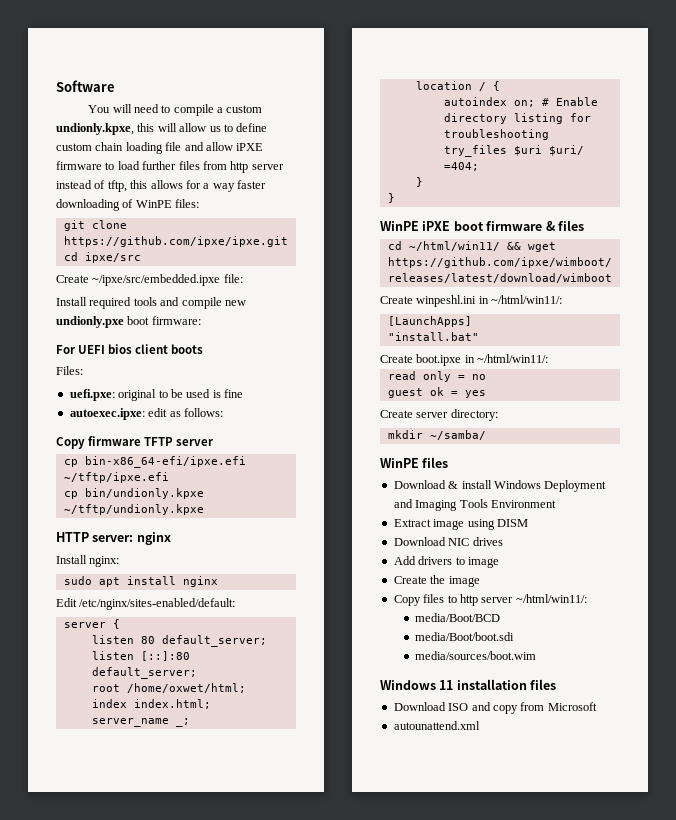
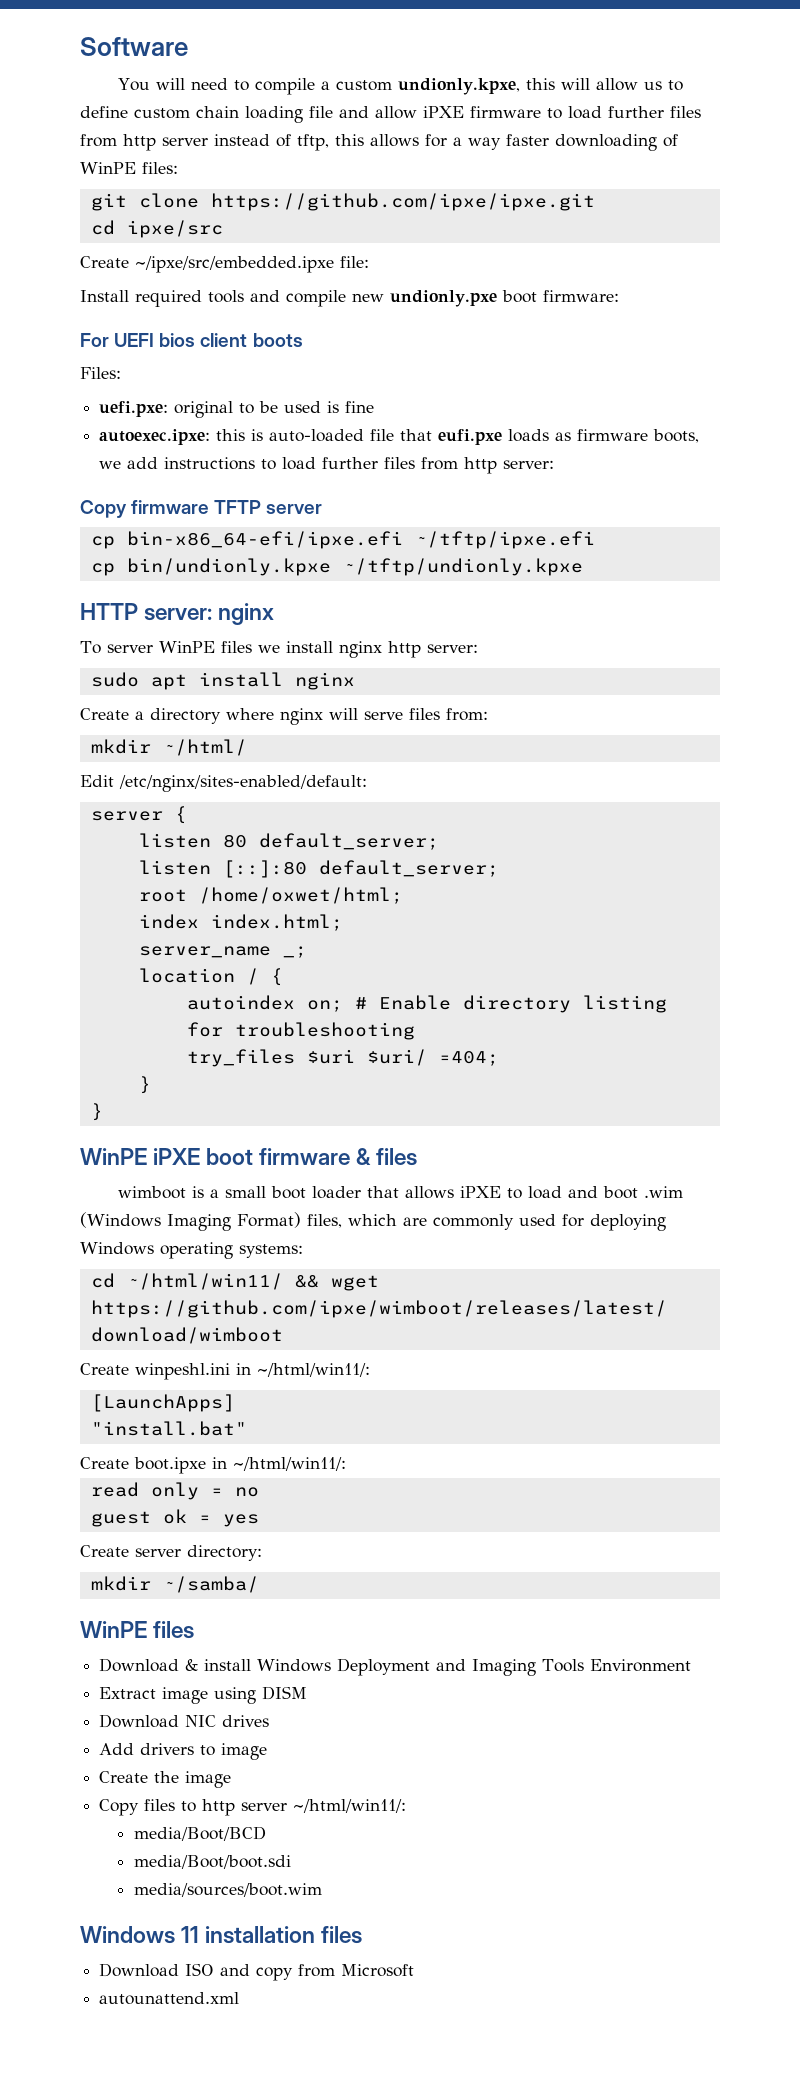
[148,408,223,417] edit as follows: -> [216,429,700,445] [99,457,555,474] this is auto-loaded file that eufi.pxe loads as firmware boots, we add instructions to load further files from http server:
[56,555,120,567] [63,576,218,587] Install nginx: // sudo apt install nginx -> [80,641,478,658] [90,672,355,690] [80,708,488,725] [90,739,247,756] To server WinPE files we install nginx http server: // sudo apt install nginx // Create a directory where nginx will serve files from: // mkdir ~/html/
(584, 225) none -> [118,1186,684,1199] [80,1212,666,1231] [80,1242,303,1259] // wimboot is a small boot loader that allows iPXE to load and boot .wim (Windows Imaging Format) files, which are commonly used for deploying Windows operating systems:

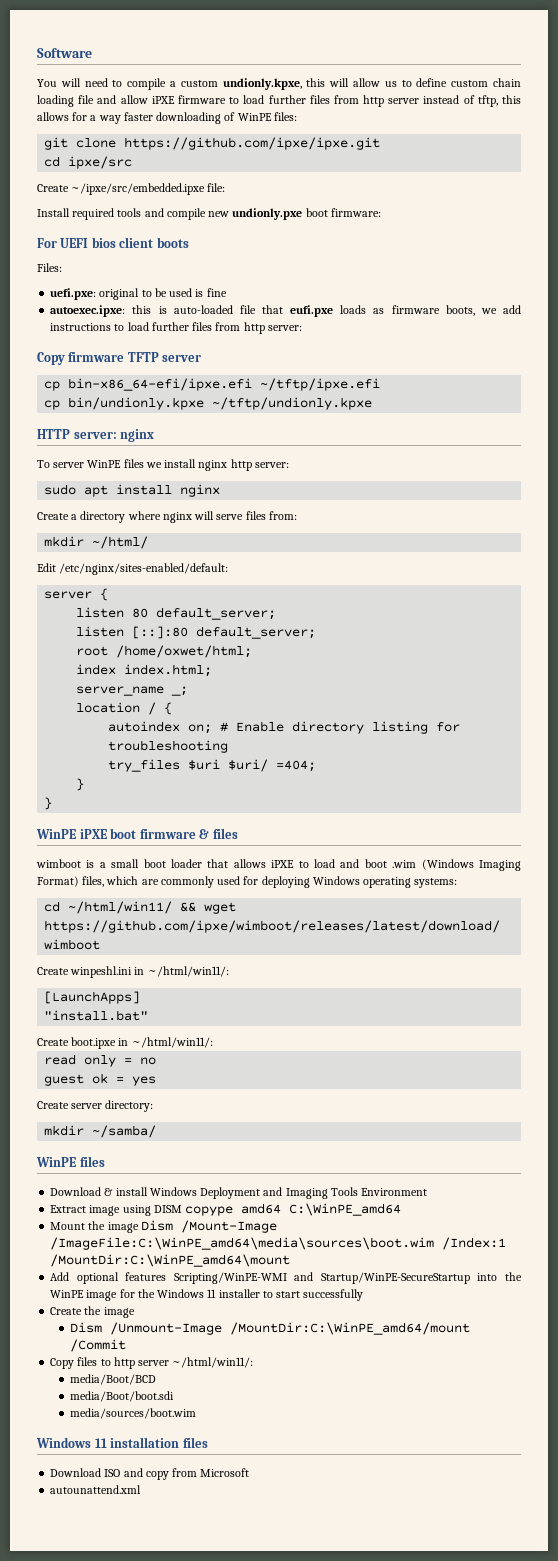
[99,1714,270,1728] [99,1743,268,1760] // Download NIC drives // Add drivers to image -> [185,1203,402,1216] [50,1220,277,1233] [50,1237,507,1250] [50,1254,291,1267] [50,1272,522,1284] [50,1289,364,1301] copype amd64 C:\WinPE_amd64 // Mount the image Dism /Mount-Image /ImageFile:C:\WinPE_amd64\media\sources\boot.wim /Index:1 /MountDir:C:\WinPE_amd64\mount // Add optional features Scripting/WinPE-WMI and Startup/WinPE-SecureStartup into the WinPE image for the Windows 11 installer to start successfully
(232, 1779) none -> [69,1322,470,1335] [69,1339,126,1352] // Dism /Unmount-Image /MountDir:C:\WinPE_amd64/mount /Commit

